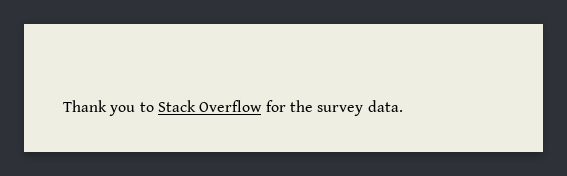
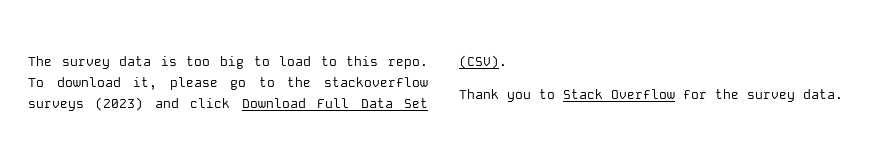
(63, 106) none -> [28,56,428,69] [28,77,428,90] [28,97,428,111] [459,55,507,69] The survey data is too big to load to this repo. To download it, please go to the stackoverflow surveys (2023) and click Download Full Data Set (CSV). //

